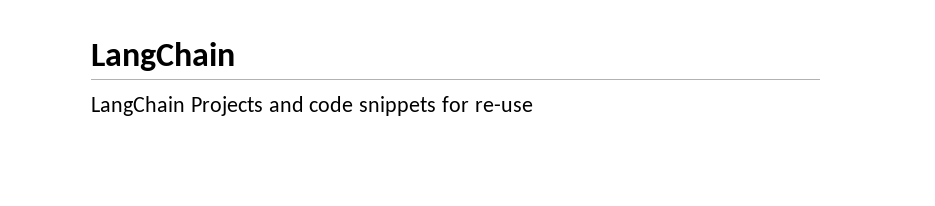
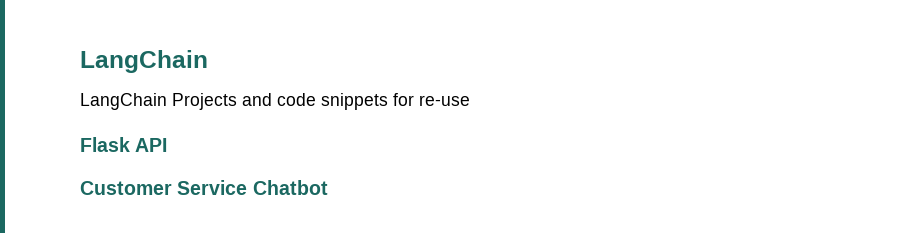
(533, 106) none -> [80,137,168,152] [80,180,328,195] // Flask API // Customer Service Chatbot

